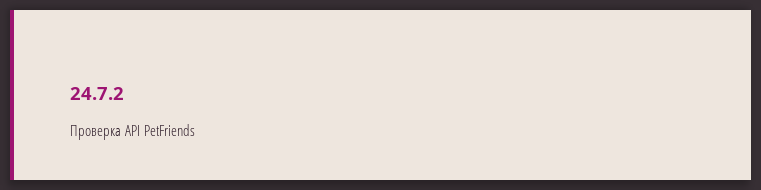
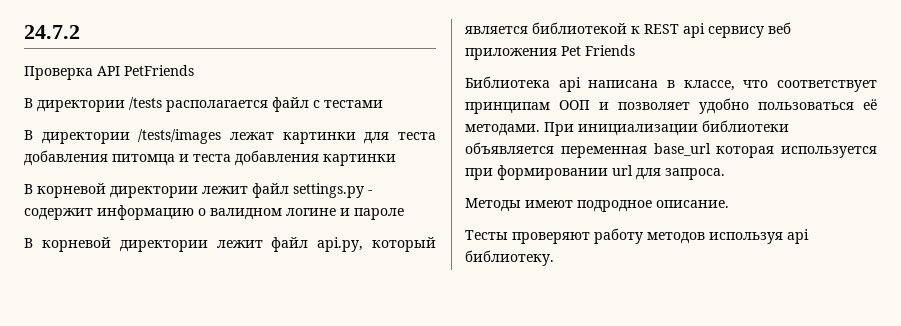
(196, 130) none -> [24,97,383,112] [24,129,437,144] [24,150,396,166] [24,183,372,198] [24,205,404,220] [24,237,436,252] [465,22,791,38] [465,45,635,60] [465,76,877,92] [465,98,877,114] [465,120,789,136] [465,142,877,158] [465,165,725,180] [465,198,729,212] [465,228,809,244] [465,250,554,266] // В директории /tests располагается файл с тестами // В директории /tests/images лежат картинки для теста добавления питомца и теста добавления картинки // В корневой директории лежит файл settings.py - содержит информацию о валидном логине и пароле // В корневой директории лежит файл api.py, который является библиотекой к REST api сервису веб приложения Pet Friends // Библиотека api написана в классе, что соответствует принципам ООП и позволяет удобно пользоваться её методами. При инициализации библиотеки объявляется переменная base_url которая используется при формировании url для запроса. // Методы имеют подродное описание. // Тесты проверяют работу методов используя api библиотеку.

